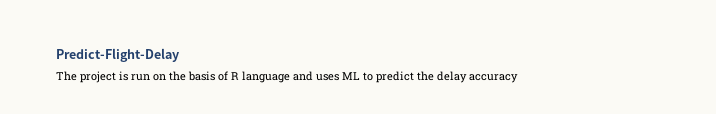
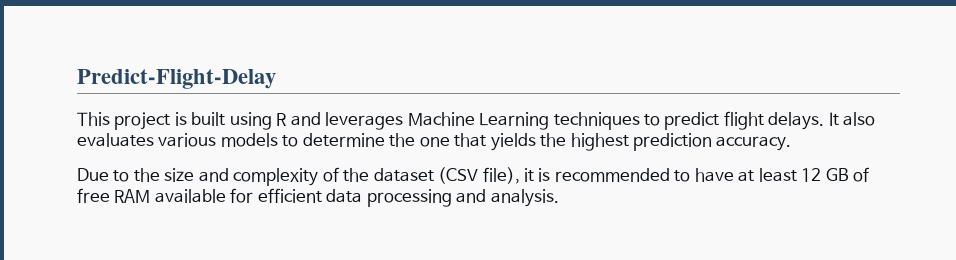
[56,71,77,81] The -> [77,112,110,126] This
[131,71,518,83] run on the basis of R language and uses ML to predict the delay accuracy -> [191,111,876,130] [77,133,792,151] [77,167,870,186] [77,188,559,207] built using R and leverages Machine Learning techniques to predict flight delays. It also evaluates various models to determine the one that yields the highest prediction accuracy. // Due to the size and complexity of the dataset (CSV file), it is recommended to have at least 12 GB of free RAM available for efficient data processing and analysis.

